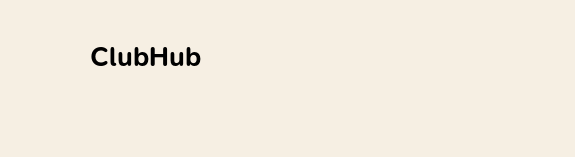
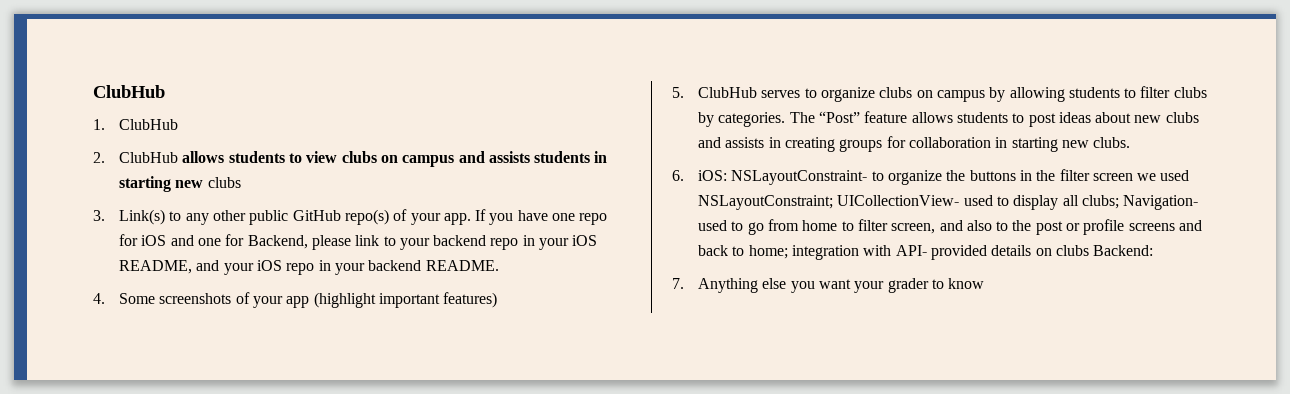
[90,46,201,67] ClubHub -> [93,85,165,98] [93,119,178,130] [93,151,608,167] [118,176,241,192] [93,209,608,225] [118,234,598,250] [118,260,499,275] [93,292,498,308] [672,86,1207,102] [697,111,1199,127] [697,136,1131,152] [672,169,1190,185] [697,195,1199,210] [697,219,1203,235] [697,245,1154,260] [672,278,985,293] ClubHub // 1. ClubHub // 2. ClubHub allows students to view clubs on campus and assists students in starting new clubs // 3. Link(s) to any other public GitHub repo(s) of your app. If you have one repo for iOS and one for Backend, please link to your backend repo in your iOS README, and your iOS repo in your backend README. // 4. Some screenshots of your app (highlight important features) // 5. ClubHub serves to organize clubs on campus by allowing students to filter clubs by categories. The “Post” feature allows students to post ideas about new clubs and assists in creating groups for collaboration in starting new clubs. // 6. iOS: NSLayoutConstraint- to organize the buttons in the filter screen we used NSLayoutConstraint; UICollectionView- used to display all clubs; Navigation- used to go from home to filter screen, and also to the post or profile screens and back to home; integration with API- provided details on clubs Backend: // 7. Anything else you want your grader to know

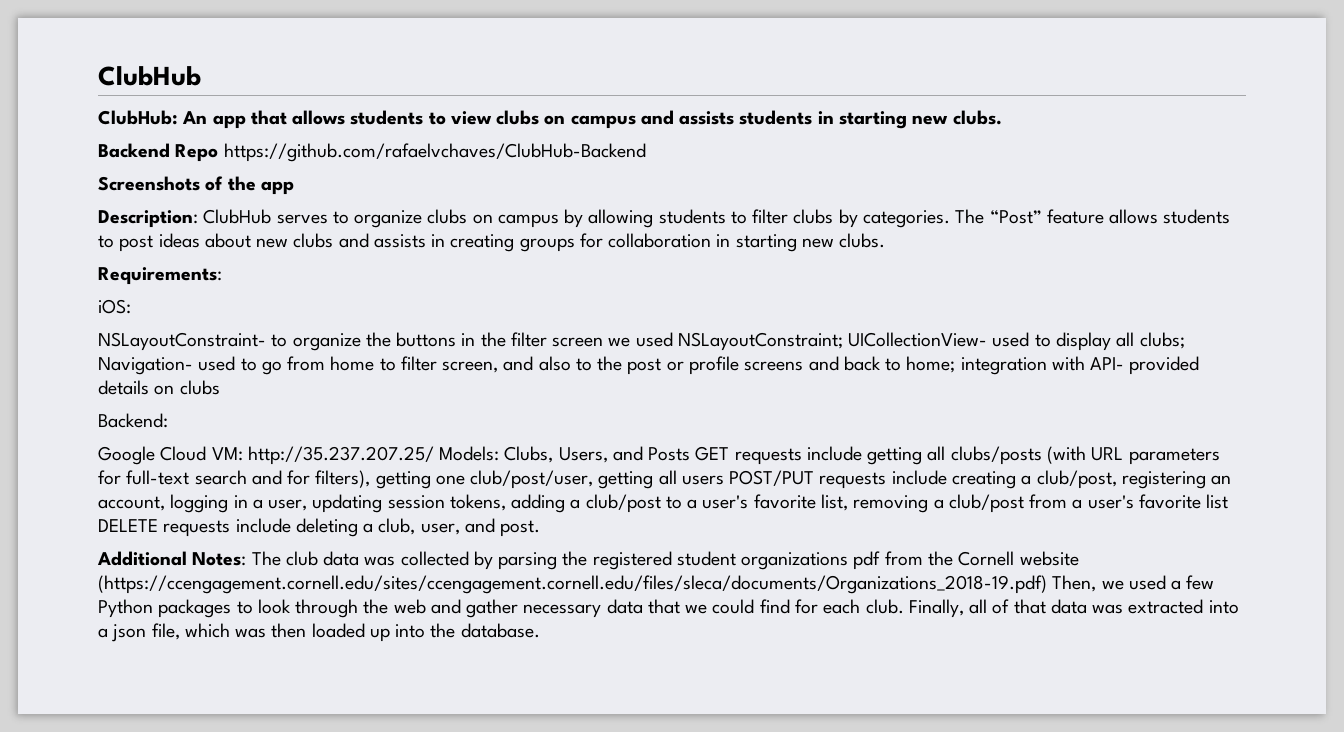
[93,85,165,98] [93,119,178,130] [93,152,178,163] ClubHub // 1. ClubHub // 2. ClubHub -> [98,66,201,86] [98,110,287,129] ClubHub // ClubHub: An app that
[207,177,241,188] [93,209,608,225] [118,234,598,250] [118,260,499,275] [93,292,498,308] [672,87,684,98] clubs // 3. Link(s) to any other public GitHub repo(s) of your app. If you have one repo for iOS and one for Backend, please link to your backend repo in your iOS README, and your iOS repo in your backend README. // 4. Some screenshots of your app (highlight important features) // 5. -> [952,110,1002,125] [98,143,646,162] [98,176,294,195] [98,210,198,228] clubs. // Backend Repo https://github.com/rafaelvchaves/ClubHub-Backend // Screenshots of the app // Description:
[672,170,684,181] 6. -> [98,267,222,285] Requirements: //
(727, 175) none -> (131, 306) //
(1089, 250) none -> (220, 387) //
[672,278,985,293] 7. Anything else you want your grader to know -> [98,446,1220,465] [98,470,1232,489] [98,494,1229,513] [98,518,541,537] [97,551,1079,570] [98,575,1215,594] [98,599,1239,618] [98,623,540,642] Google Cloud VM: http://35.237.207.25/ Models: Clubs, Users, and Posts GET requests include getting all clubs/posts (with URL parameters for full-text search and for filters), getting one club/post/user, getting all users POST/PUT requests include creating a club/post, registering an account, logging in a user, updating session tokens, adding a club/post to a user's favorite list, removing a club/post from a user's favorite list DELETE requests include deleting a club, user, and post. // Additional Notes: The club data was collected by parsing the registered student organizations pdf from the Cornell website (https://ccengagement.cornell.edu/sites/ccengagement.cornell.edu/files/sleca/documents/Organizations_2018-19.pdf) Then, we used a few Python packages to look through the web and gather necessary data that we could find for each club. Finally, all of that data was extracted into a json file, which was then loaded up into the database.

